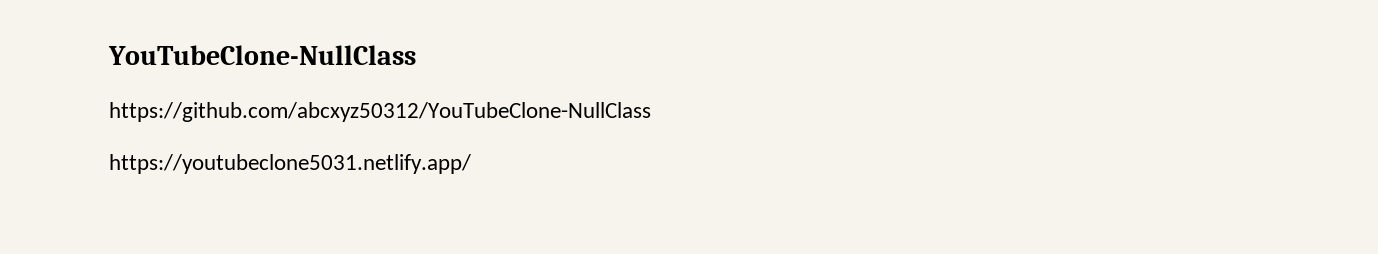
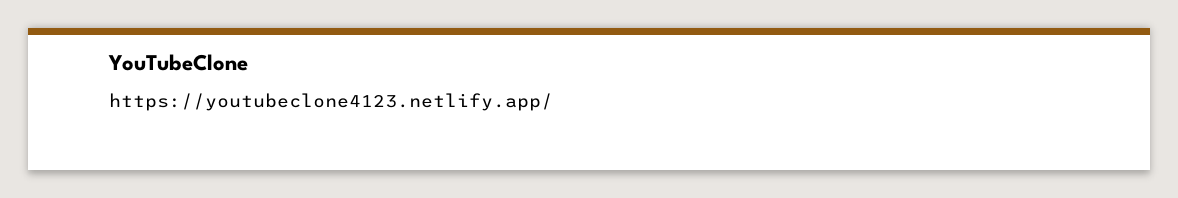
[108,45,416,65] [109,102,651,122] [109,154,471,174] YouTubeClone-NullClass // https://github.com/abcxyz50312/YouTubeClone-NullClass // https://youtubeclone5031.netlify.app/ -> [108,54,248,71] [109,93,553,111] YouTubeClone // https://youtubeclone4123.netlify.app/

